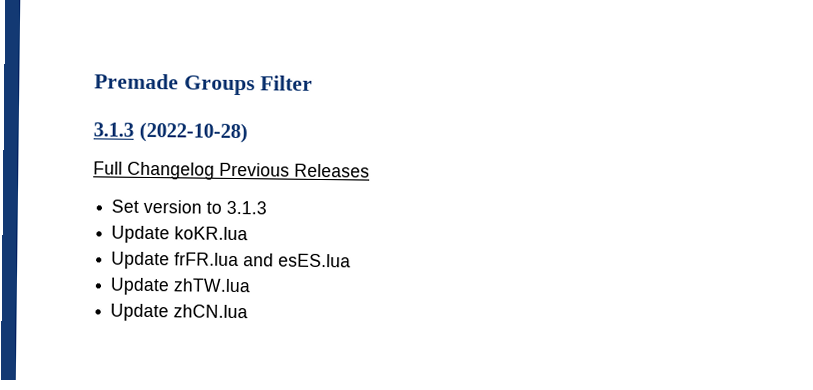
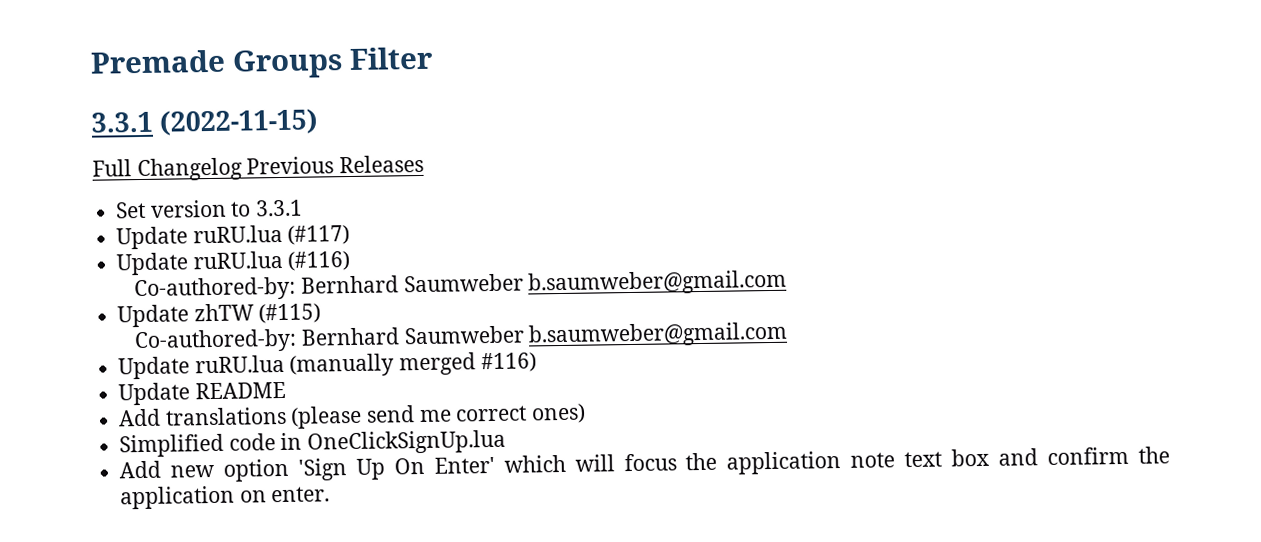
[93,121,248,144] 3.1.3 (2022-10-28) -> [91,108,319,136] 3.3.1 (2022-11-15)
[226,200,268,215] [111,225,249,244] [111,251,352,270] [110,277,252,296] [110,303,249,322] 3.1.3 // Update koKR.lua // Update frFR.lua and esES.lua // Update zhTW.lua // Update zhCN.lua -> [255,199,304,217] [116,224,351,250] [116,250,351,276] [134,269,788,302] [117,303,322,328] [134,321,789,354] [118,352,537,380] [118,381,286,406] [118,403,587,429] [119,429,507,458] [119,446,1171,482] [120,485,331,510] 3.3.1 // Update ruRU.lua (#117) // Update ruRU.lua (#116) // Co-authored-by: Bernhard Saumweber b.saumweber@gmail.com // Update zhTW (#115) // Co-authored-by: Bernhard Saumweber b.saumweber@gmail.com // Update ruRU.lua (manually merged #116) // Update README // Add translations (please send me correct ones) // Simplified code in OneClickSignUp.lua // Add new option 'Sign Up On Enter' which will focus the application note text box and confirm the application on enter.

